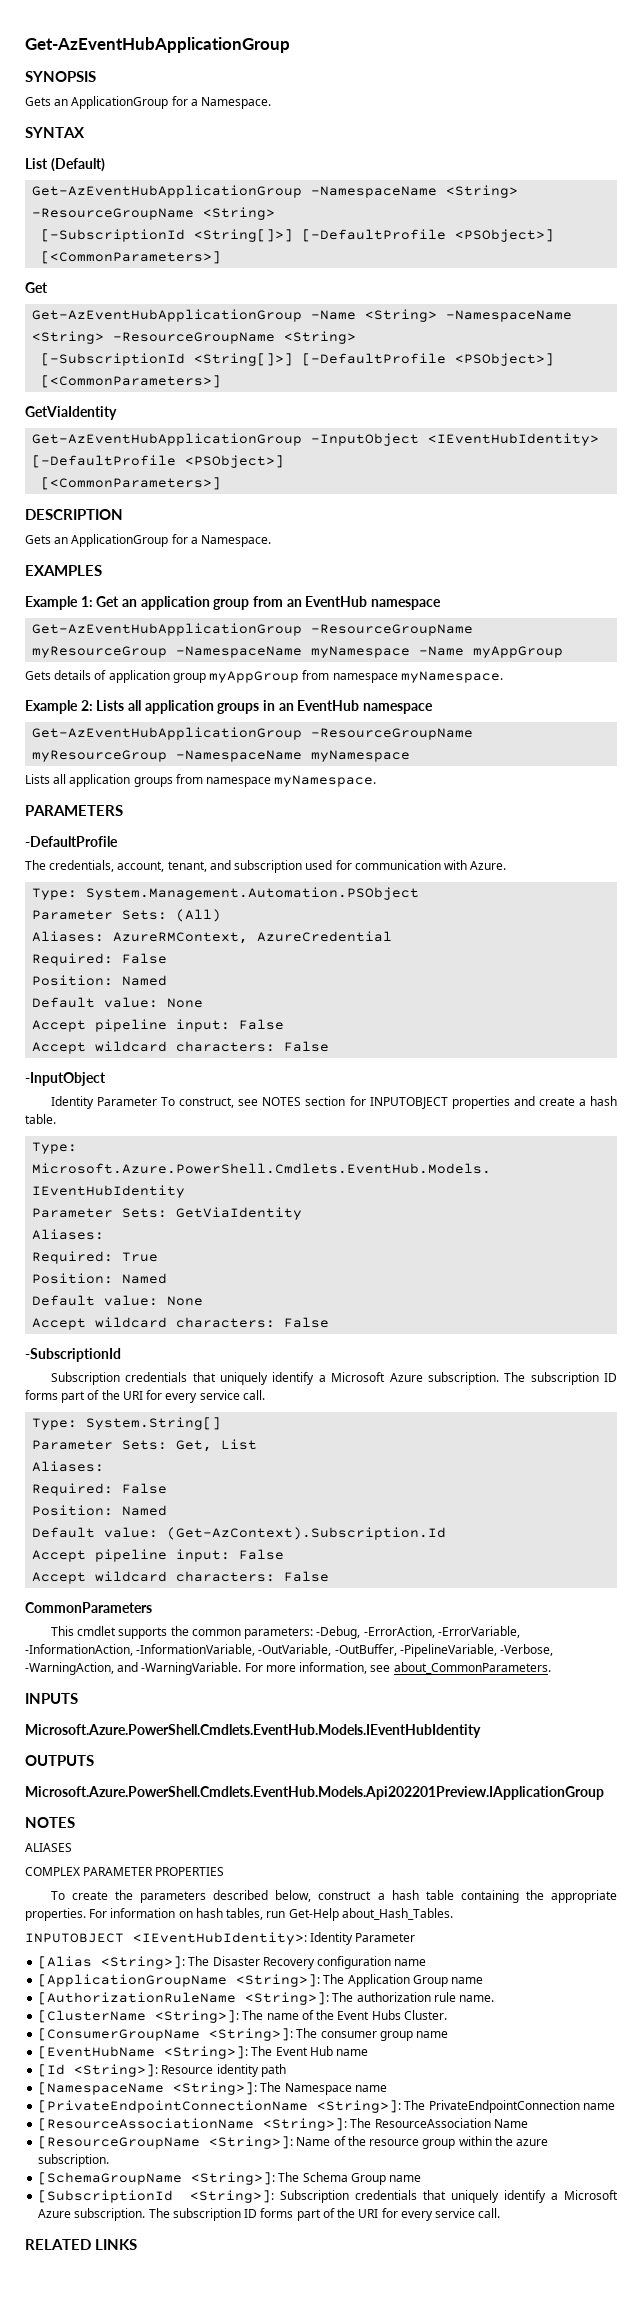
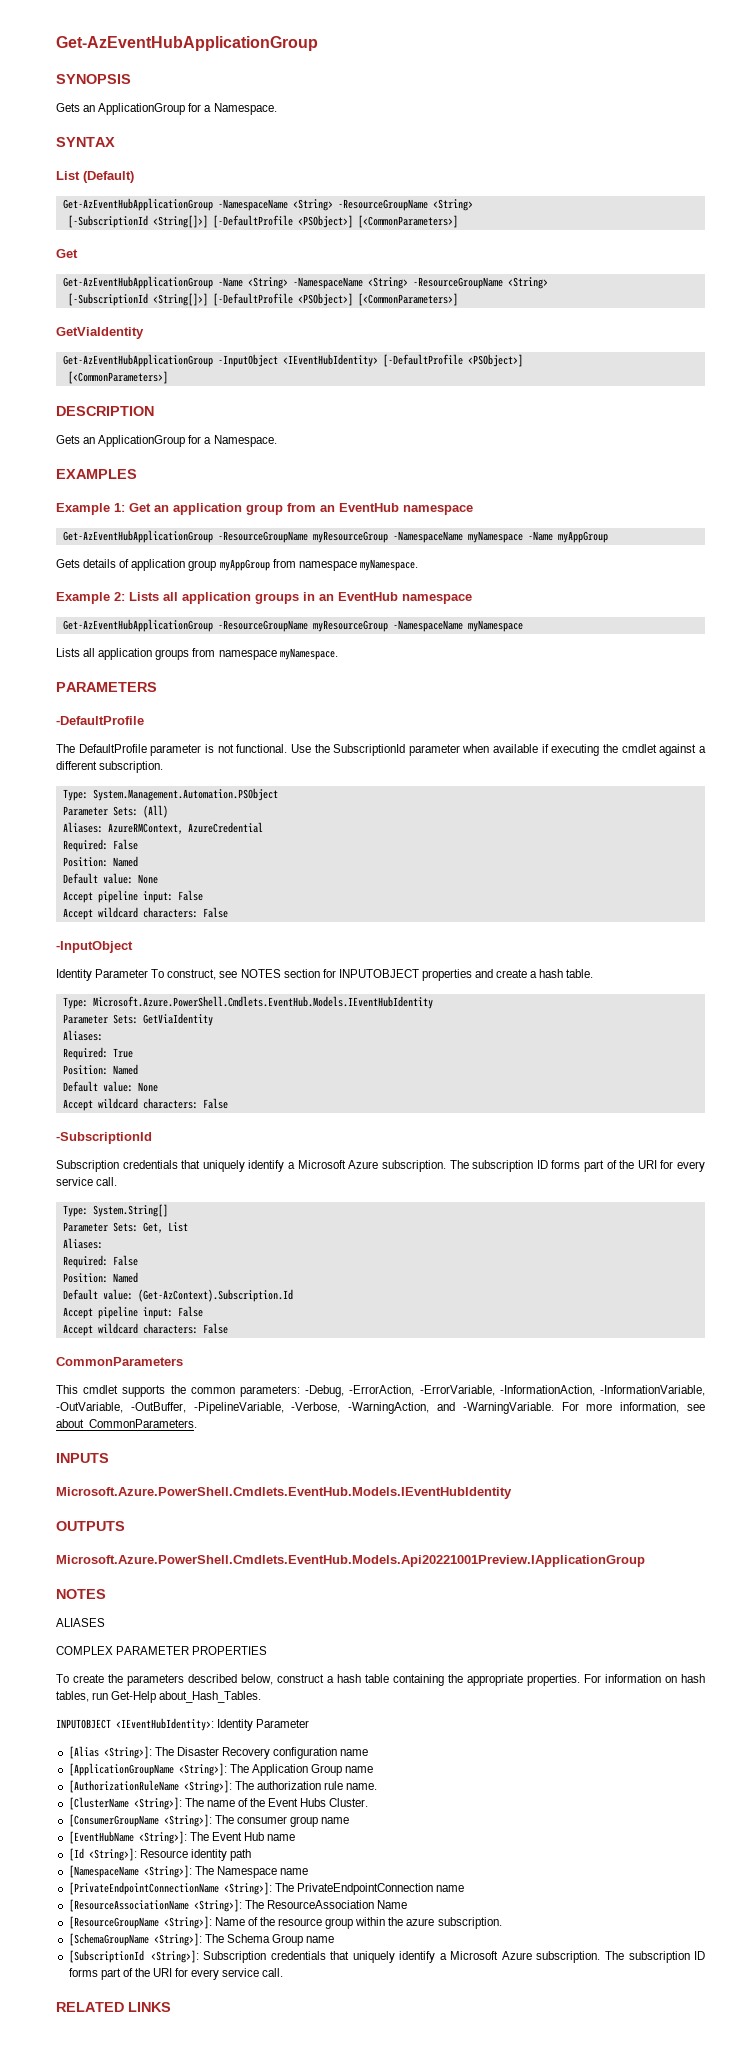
[49,860,507,873] credentials, account, tenant, and subscription used for communication with Azure. -> [78,744,706,756] [56,761,164,773] DefaultProfile parameter is not functional. Use the SubscriptionId parameter when available if executing the cmdlet against a different subscription.
[25,1786,604,1800] Microsoft.Azure.PowerShell.Cmdlets.EventHub.Models.Api202201Preview.IApplicationGroup -> [56,1555,645,1567] Microsoft.Azure.PowerShell.Cmdlets.EventHub.Models.Api20221001Preview.IApplicationGroup

